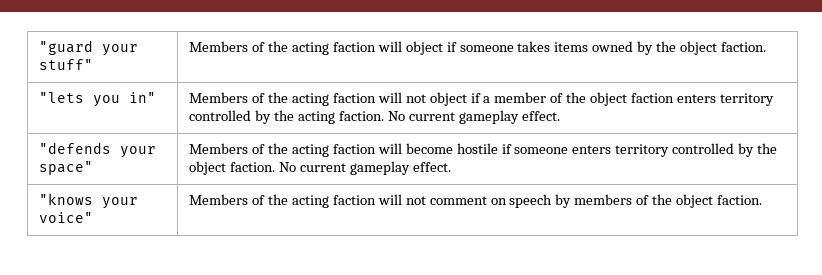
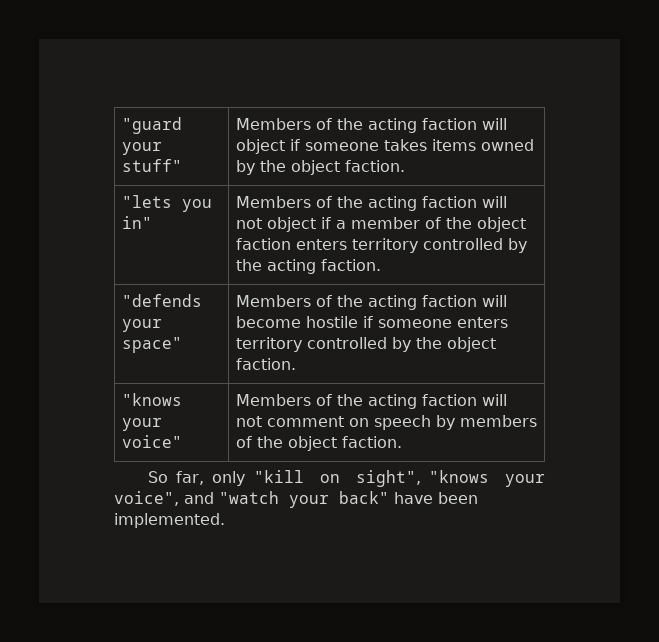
[387,110,560,124] No current gameplay effect. -> (381, 265) none
[279,161,451,175] No current gameplay effect. -> (296, 364) none
(762, 200) none -> [148,470,545,487] [114,491,478,508] [114,513,225,528] // So far, only "kill on sight", "knows your voice", and "watch your back" have been implemented.

